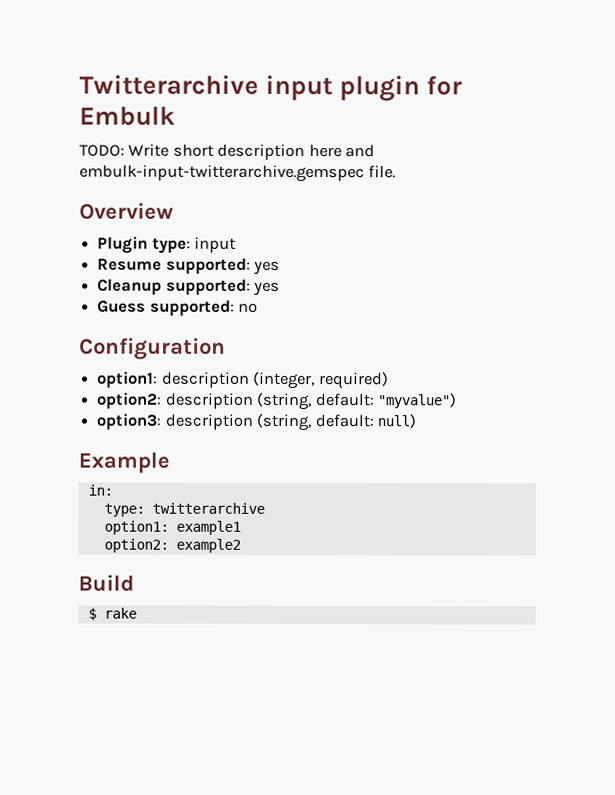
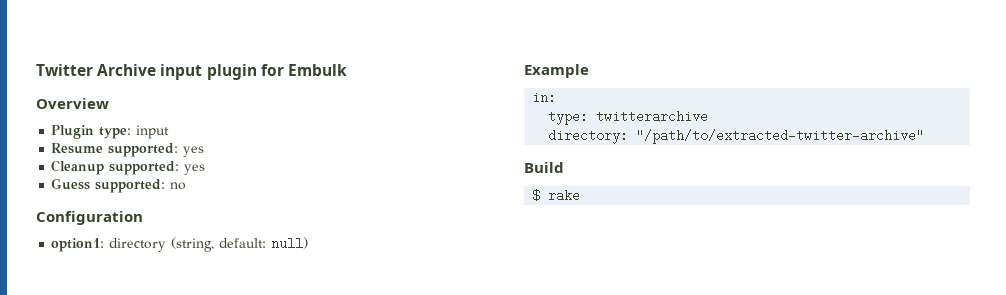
[79,74,259,95] Twitterarchive -> [36,64,157,76] Twitter Archive
[79,143,376,160] [79,164,397,183] // TODO: Write short description here and embulk-input-twitterarchive.gemspec file. -> (347, 70) none
[161,371,389,390] [96,392,457,411] [96,413,253,430] description (integer, required) // option2: description (string, default: "myvalue") // option3: description -> [109,238,167,252] directory
[103,520,241,535] [103,538,241,553] option1: example1 // option2: example2 -> [548,129,925,144] directory: "/path/to/extracted-twitter-archive"

